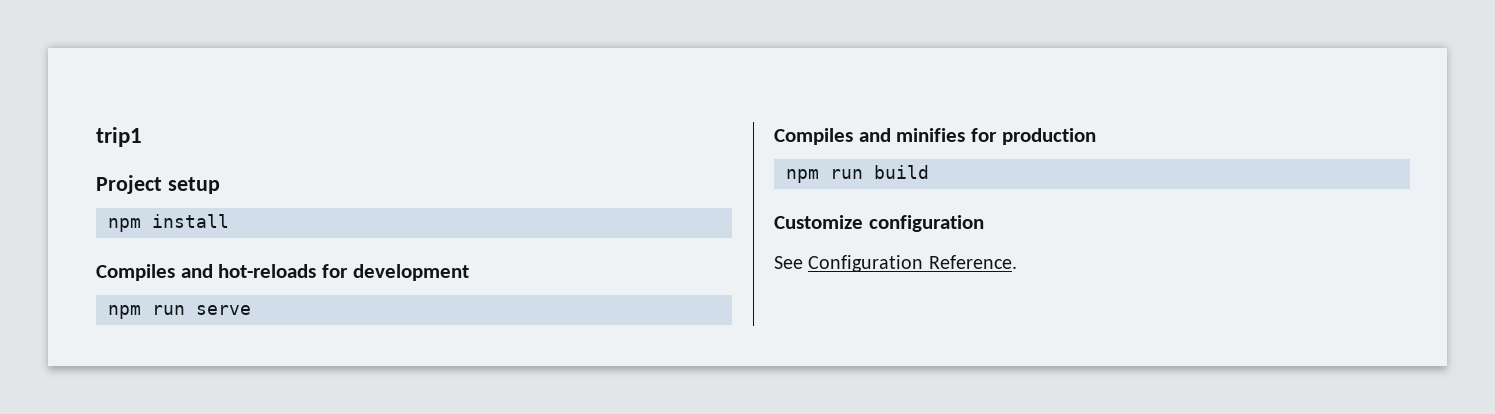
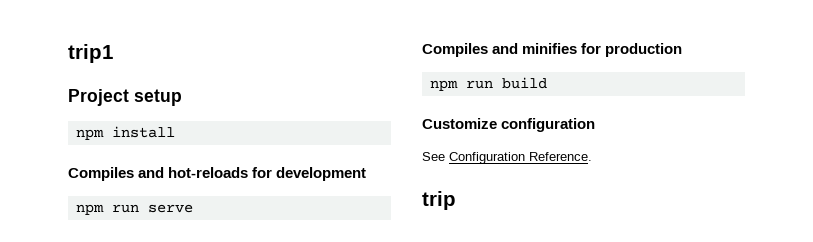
(1017, 262) none -> [422,191,456,210] // trip

